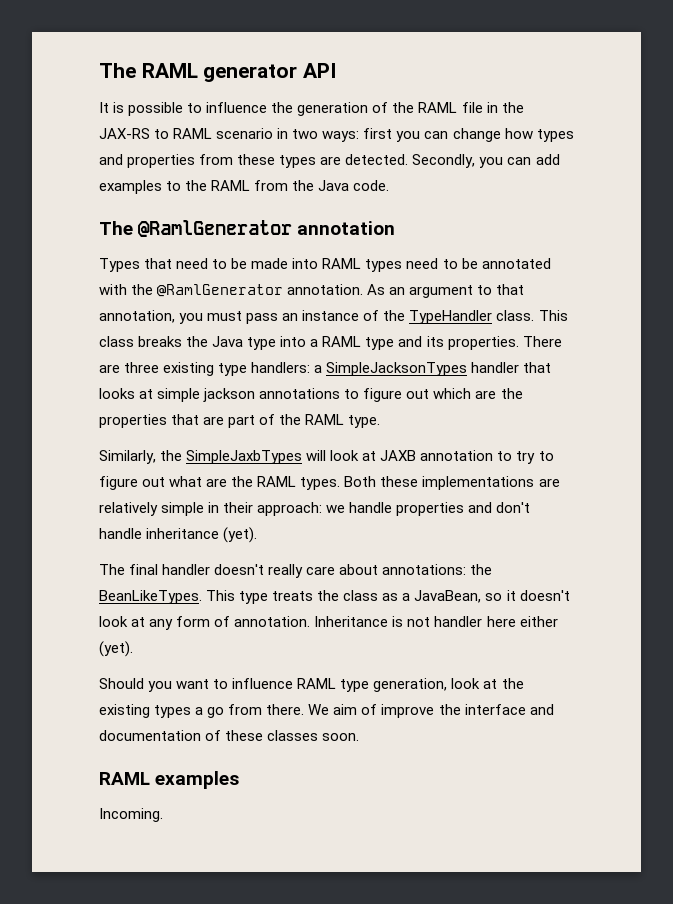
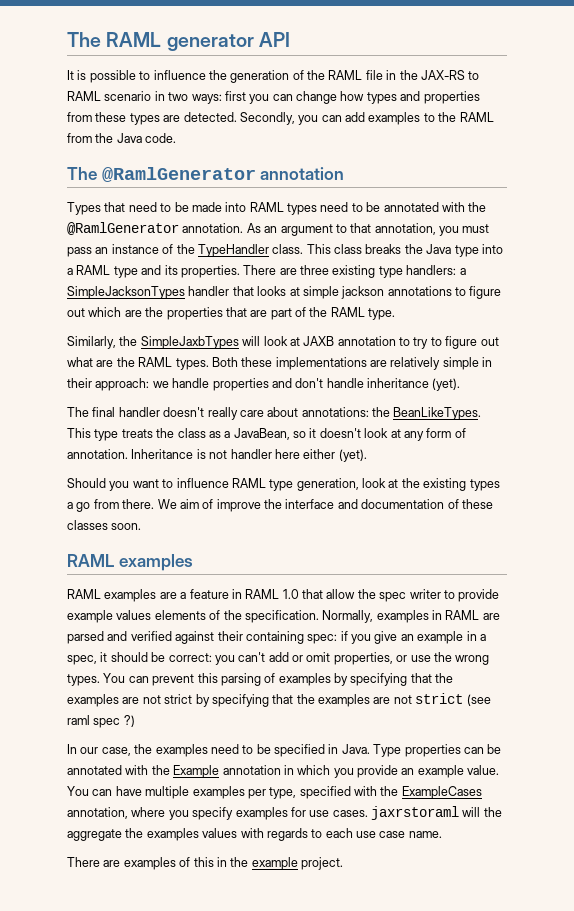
[99,808,163,822] Incoming. -> [67,589,500,602] [67,610,500,623] [67,631,486,644] [67,652,490,665] [67,673,454,686] [67,693,491,707] [67,715,135,728] [67,744,502,757] [67,765,500,778] [67,786,482,799] [67,806,502,820] [67,828,442,841] [67,857,343,870] RAML examples are a feature in RAML 1.0 that allow the spec writer to provide example values elements of the specification. Normally, examples in RAML are parsed and verified against their containing spec: if you give an example in a spec, it should be correct: you can't add or omit properties, or use the wrong types. You can prevent this parsing of examples by specifying that the examples are not strict by specifying that the examples are not strict (see raml spec ?) // In our case, the examples need to be specified in Java. Type properties can be annotated with the Example annotation in which you provide an example value. You can have multiple examples per type, specified with the ExampleCases annotation, where you specify examples for use cases. jaxrstoraml will the aggregate the examples values with regards to each use case name. // There are examples of this in the example project.

